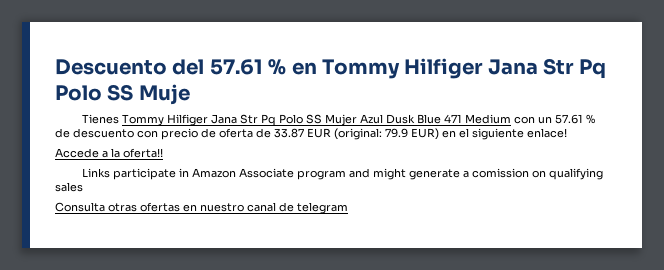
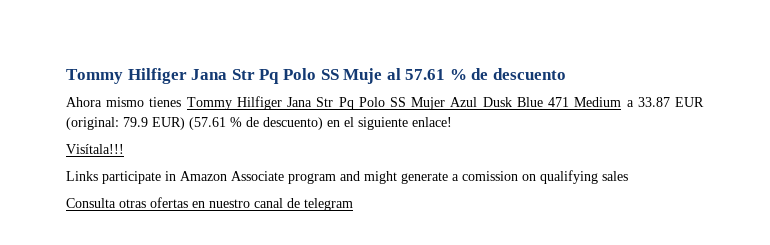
[55,59,317,75] Descuento del 57.61 % en -> (66, 76) none
[82,114,120,124] // Tienes -> [386,68,567,80] [66,97,182,107] al 57.61 % de descuento // Ahora mismo tienes
[514,114,596,124] [55,128,271,140] con un 57.61 % de descuento con precio de oferta de -> [626,100,634,107] a
(439, 134) none -> [189,117,323,130] (57.61 % de descuento)
[55,148,163,158] Accede a la oferta!! -> [66,144,124,154] Visítala!!!

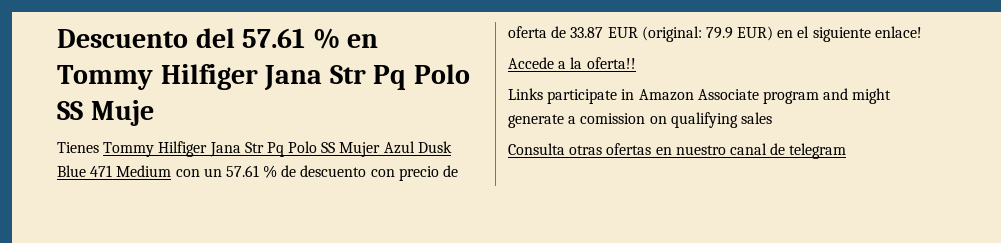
(66, 76) none -> [57,28,379,49] Descuento del 57.61 % en
[386,68,567,80] [66,97,182,107] al 57.61 % de descuento // Ahora mismo tienes -> [57,142,99,153] // Tienes
[626,100,634,107] a -> [175,165,459,181] [508,26,567,38] con un 57.61 % de descuento con precio de oferta de
[189,117,323,130] (57.61 % de descuento) -> (774, 33) none
[66,144,124,154] Visítala!!! -> [508,57,636,69] Accede a la oferta!!

